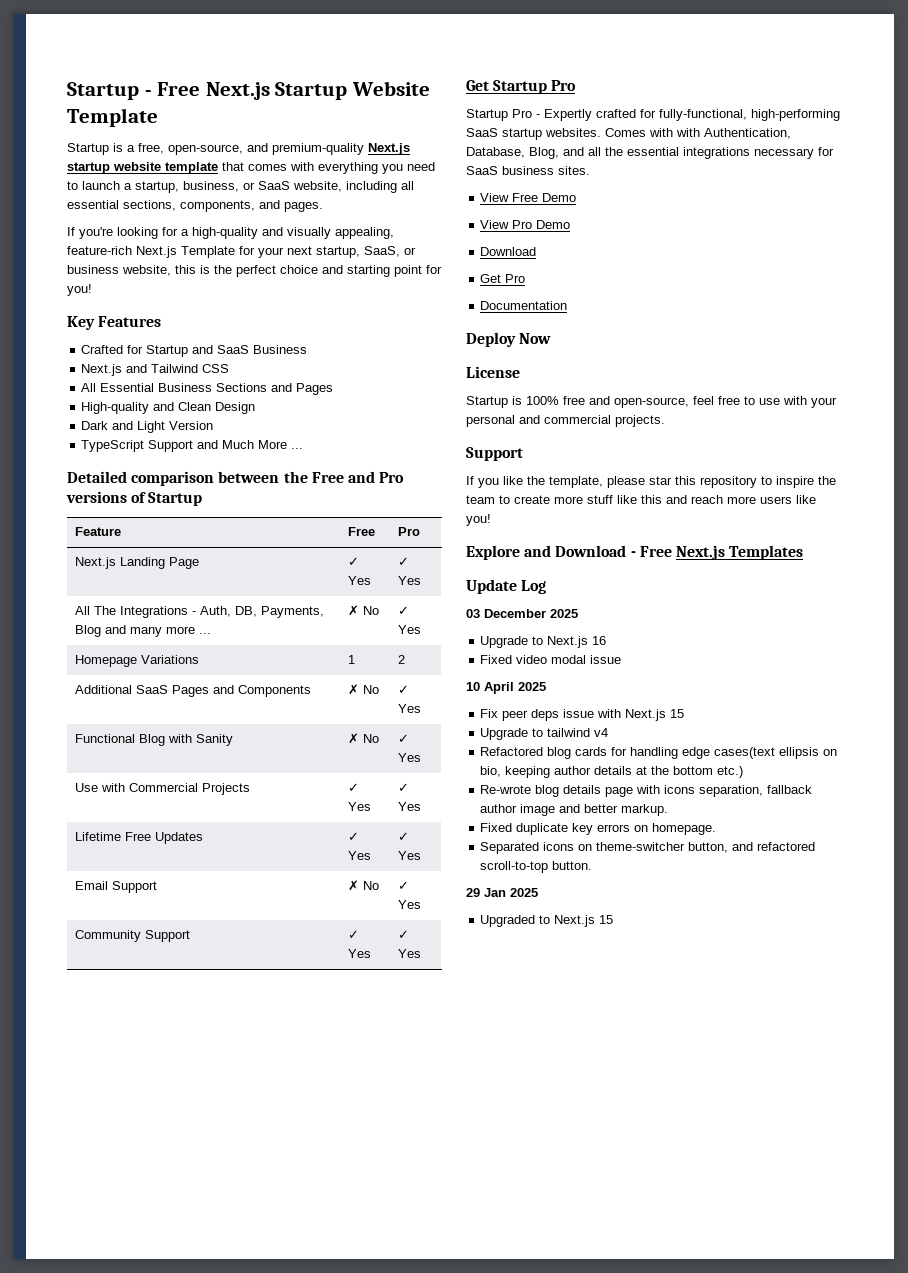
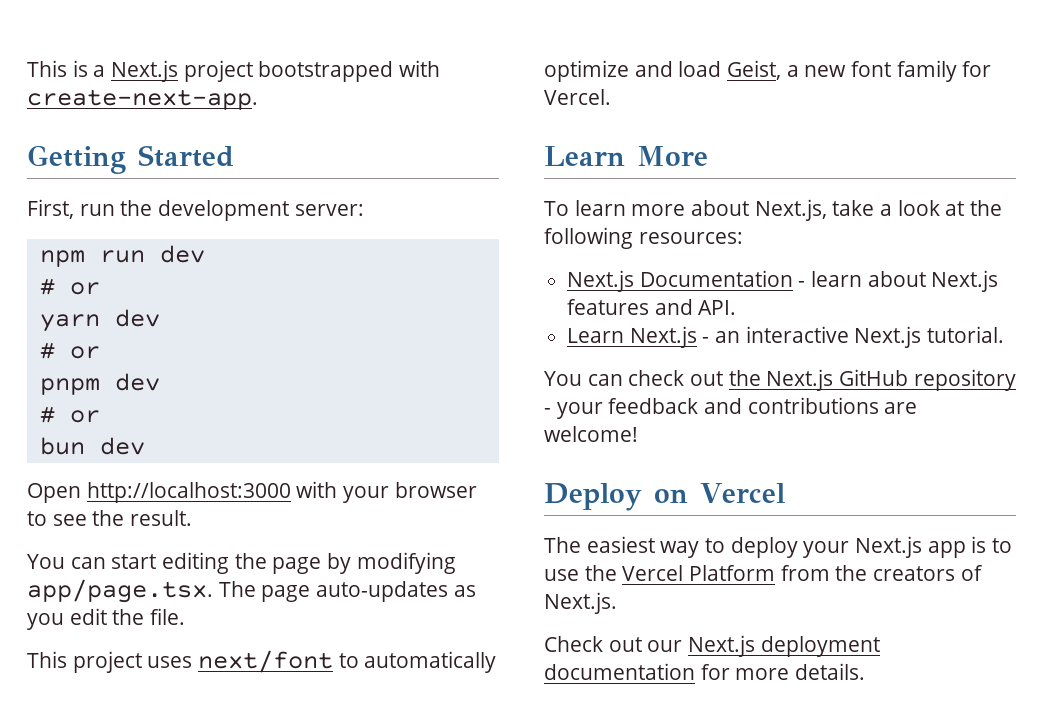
[67,81,430,100] [67,108,158,127] [67,143,410,155] [67,162,435,174] [67,181,414,193] [67,200,323,212] [67,227,394,239] [67,246,416,258] [67,265,442,277] [67,284,92,296] [67,316,162,330] [81,345,308,357] [81,364,230,376] [81,383,334,395] [81,402,256,414] [81,421,214,433] [81,440,304,452] [67,471,405,486] [66,491,203,506] [74,527,121,536] [347,527,375,536] [397,527,420,536] [74,557,199,569] [347,557,359,566] [347,576,371,585] [397,557,409,566] [397,576,421,585] [74,606,324,618] [74,625,211,637] [347,605,379,616] [397,606,409,615] [397,625,421,634] [74,655,199,667] [347,655,355,664] [397,655,405,664] [74,685,311,697] [347,684,379,695] [397,685,409,694] [397,704,421,713] [74,734,233,746] [347,733,379,744] [397,734,409,743] [397,753,421,762] [74,783,250,795] [347,783,359,792] [347,802,371,811] [397,783,409,792] [397,802,421,811] [74,832,203,844] [347,832,359,841] [347,851,371,860] [397,832,409,841] [397,851,421,860] [74,881,157,893] [347,880,379,891] [397,881,409,890] [397,900,421,909] [74,930,190,942] [347,930,359,939] [347,949,371,958] [397,930,409,939] [397,949,421,958] [466,80,577,94] [466,109,840,121] [466,128,791,140] [466,147,834,159] [466,166,590,175] [480,193,577,202] [480,220,571,229] [480,247,537,256] [480,274,526,283] [480,301,568,310] [466,332,552,347] [466,366,520,378] [466,396,837,408] [466,415,665,427] [466,447,523,461] [466,476,836,488] [466,495,816,504] [466,514,491,526] [466,545,804,560] [466,579,547,594] [466,609,578,618] [480,636,607,648] [480,655,622,664] [466,682,546,694] [480,709,685,721] [480,728,609,740] [480,747,838,759] [480,766,744,778] [480,785,813,797] [480,804,669,816] [480,823,717,835] [480,842,816,854] [480,861,593,873] [466,888,538,897] [480,915,614,927] Startup - Free Next.js Startup Website Template // Startup is a free, open-source, and premium-quality Next.js startup website template that comes with everything you need to launch a startup, business, or SaaS website, including all essential sections, components, and pages. // If you're looking for a high-quality and visually appealing, feature-rich Next.js Template for your next startup, SaaS, or business website, this is the perfect choice and starting point for you! // Key Features // Crafted for Startup and SaaS Business // Next.js and Tailwind CSS // All Essential Business Sections and Pages // High-quality and Clean Design // Dark and Light Version // TypeScript Support and Much More ... // Detailed comparison between the Free and Pro versions of Startup // Feature | Free | Pro // Next.js Landing Page | ✓ Yes | ✓ Yes // All The Integrations - Auth, DB, Payments, Blog and many more ... | ✗ No | ✓ Yes // Homepage Variations | 1 | 2 // Additional SaaS Pages and Components | ✗ No | ✓ Yes // Functional Blog with Sanity | ✗ No | ✓ Yes // Use with Commercial Projects | ✓ Yes | ✓ Yes // Lifetime Free Updates | ✓ Yes | ✓ Yes // Email Support | ✗ No | ✓ Yes // Community Support | ✓ Yes | ✓ Yes // Get Startup Pro // Startup Pro - Expertly crafted for fully-functional, high-performing SaaS startup websites. Comes with with Authentication, Database, Blog, and all the essential integrations necessary for SaaS business sites. // View Free Demo // View Pro Demo // Download // Get Pro // Documentation // Deploy Now // License // Startup is 100% free and open-source, feel free to use with your personal and commercial projects. // Support // If you like the template, please star this repository to inspire the team to create more stuff like this and reach more users like you! // Explore and Download - Free Next.js Templates // Update Log // 03 December 2025 // Upgrade to Next.js 16 // Fixed video modal issue // 10 April 2025 // Fix peer deps issue with Next.js 15 // Upgrade to tailwind v4 // Refactored blog cards for handling edge cases(text ellipsis on bio, keeping author details at the bottom etc.) // Re-wrote blog details page with icons separation, fallback author image and better markup. // Fixed duplicate key errors on homepage. // Separated icons on theme-switcher button, and refactored scroll-to-top button. // 29 Jan 2025 // Upgraded to Next.js 15 -> [27,60,441,82] [27,89,258,110] [27,145,234,174] [27,199,364,221] [39,245,205,267] [39,278,100,295] [39,309,160,332] [39,342,100,359] [39,373,160,395] [39,406,100,423] [39,437,145,455] [27,481,477,503] [27,510,193,526] [27,552,456,574] [27,579,476,603] [27,608,186,630] [27,650,497,673] [544,60,992,82] [544,89,611,105] [544,146,708,166] [544,199,1003,221] [544,227,743,249] [567,270,999,292] [567,299,737,315] [567,326,1005,348] [544,369,1016,391] [544,397,918,419] [544,426,638,442] [544,483,785,511] [544,536,1013,558] [544,565,983,581] [544,592,617,614] [544,635,880,657] [544,663,866,680] This is a Next.js project bootstrapped with create-next-app. // Getting Started // First, run the development server: // npm run dev // # or // yarn dev // # or // pnpm dev // # or // bun dev // Open http://localhost:3000 with your browser to see the result. // You can start editing the page by modifying app/page.tsx. The page auto-updates as you edit the file. // This project uses next/font to automatically optimize and load Geist, a new font family for Vercel. // Learn More // To learn more about Next.js, take a look at the following resources: // Next.js Documentation - learn about Next.js features and API. // Learn Next.js - an interactive Next.js tutorial. // You can check out the Next.js GitHub repository - your feedback and contributions are welcome! // Deploy on Vercel // The easiest way to deploy your Next.js app is to use the Vercel Platform from the creators of Next.js. // Check out our Next.js deployment documentation for more details.

